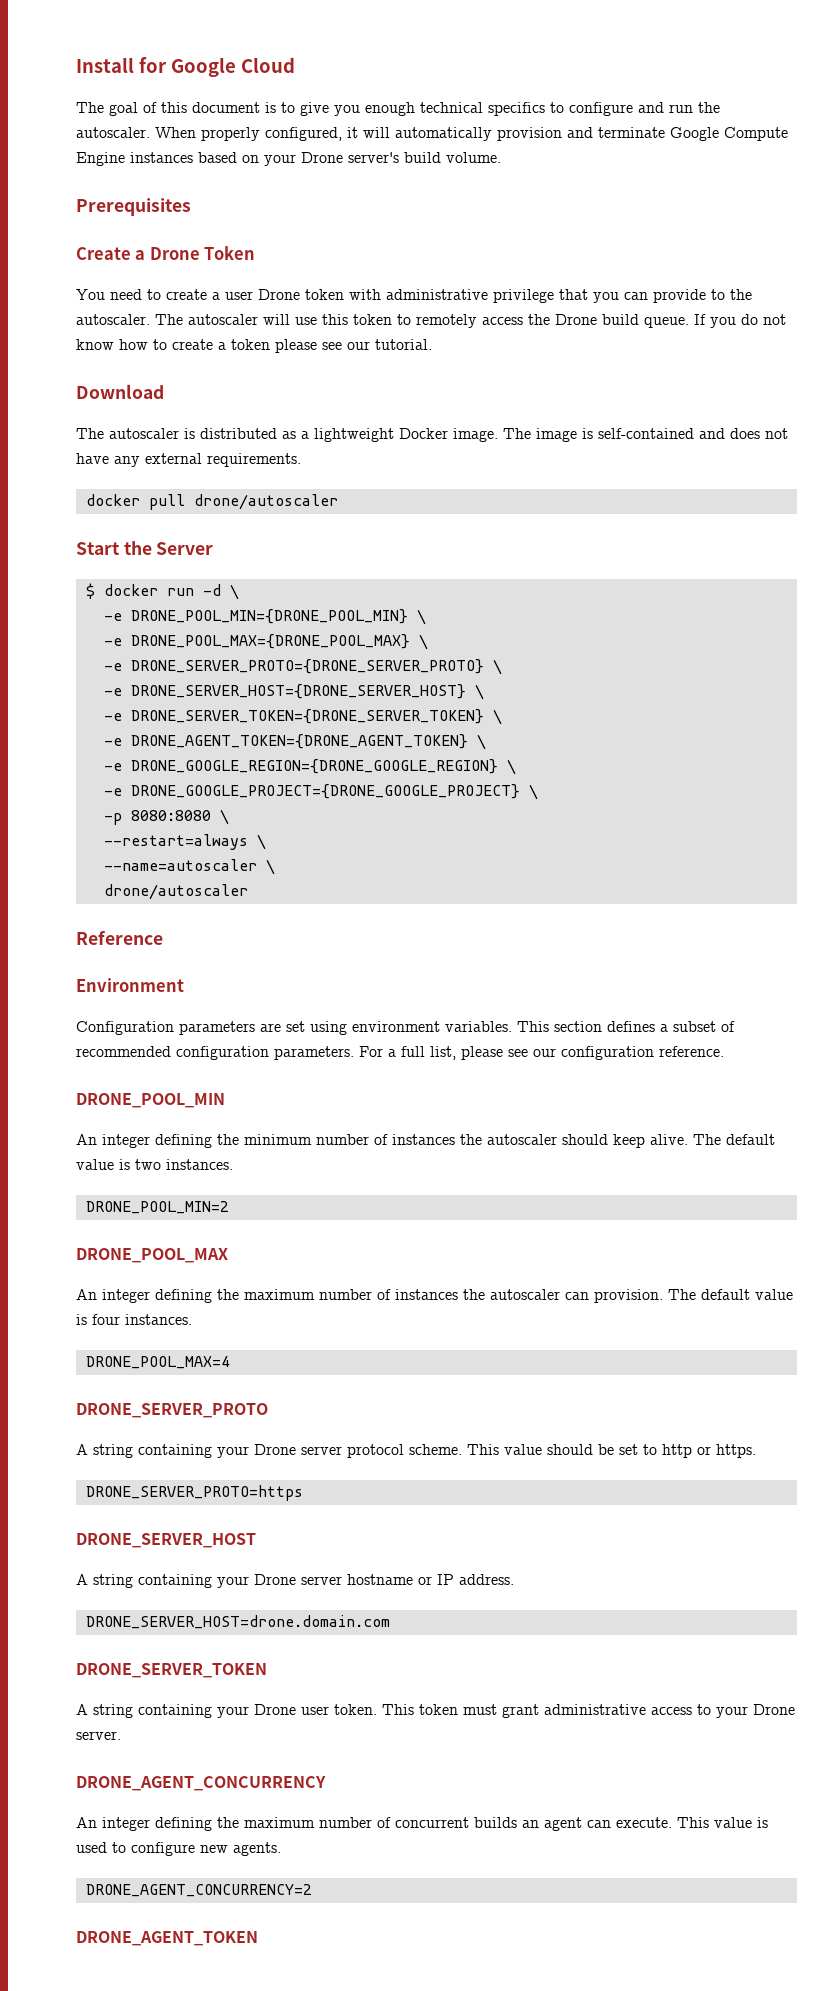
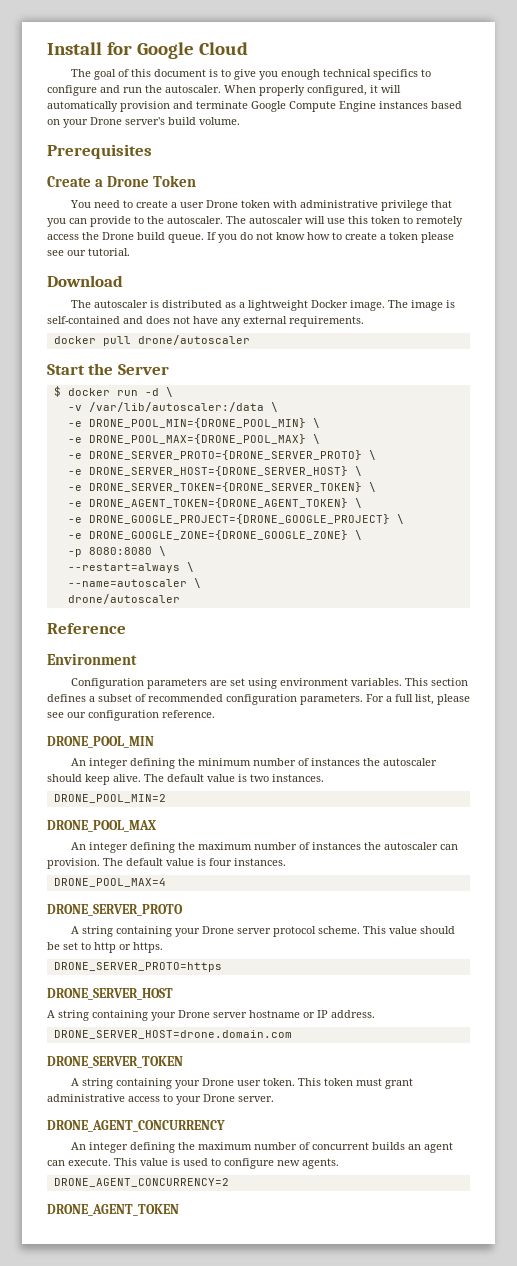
(239, 592) none -> [67,402,278,412] // -v /var/lib/autoscaler:/data \
[130,759,516,775] [103,784,520,799] DRONE_GOOGLE_REGION={DRONE_GOOGLE_REGION} \ // -e DRONE_GOOGLE_PROJECT={DRONE_GOOGLE_PROJECT} -> [88,514,404,524] [67,530,348,540] DRONE_GOOGLE_PROJECT={DRONE_GOOGLE_PROJECT} \ // -e DRONE_GOOGLE_ZONE={DRONE_GOOGLE_ZONE}

